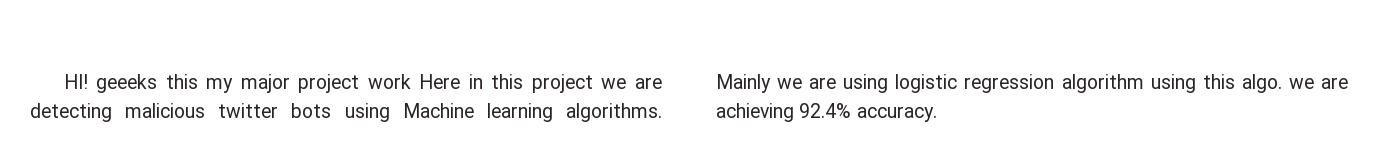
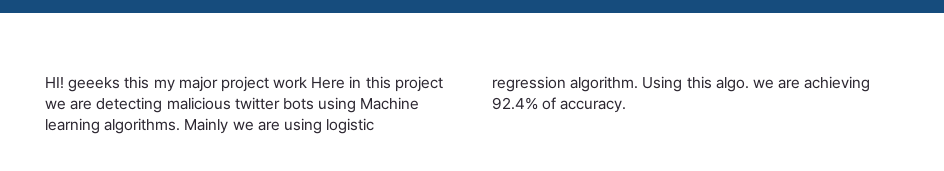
[1061,74,1196,93] algorithm using -> [570,76,683,92] algorithm. Using
(852, 110) none -> [542,97,557,110] of

